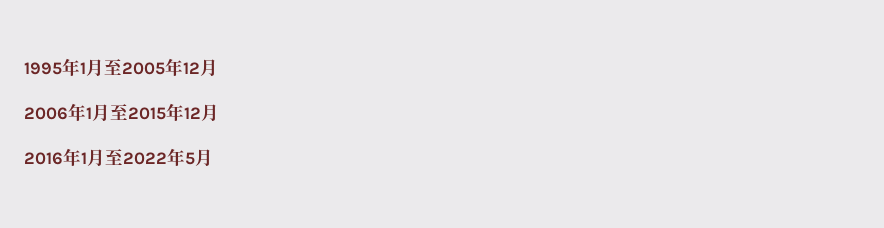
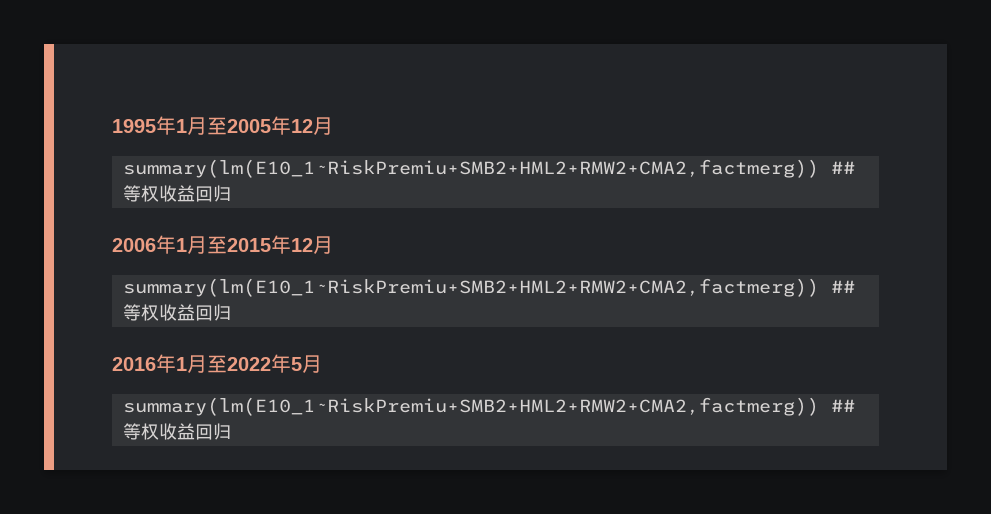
(218, 68) none -> [122,159,855,178] [122,185,231,202] // summary(lm(E10_1~RiskPremiu+SMB2+HML2+RMW2+CMA2,factmerg)) ##等权收益回归
(219, 113) none -> [122,278,855,297] [122,304,231,321] // summary(lm(E10_1~RiskPremiu+SMB2+HML2+RMW2+CMA2,factmerg)) ##等权收益回归
(213, 158) none -> [122,397,855,416] [122,423,231,440] // summary(lm(E10_1~RiskPremiu+SMB2+HML2+RMW2+CMA2,factmerg)) ##等权收益回归

